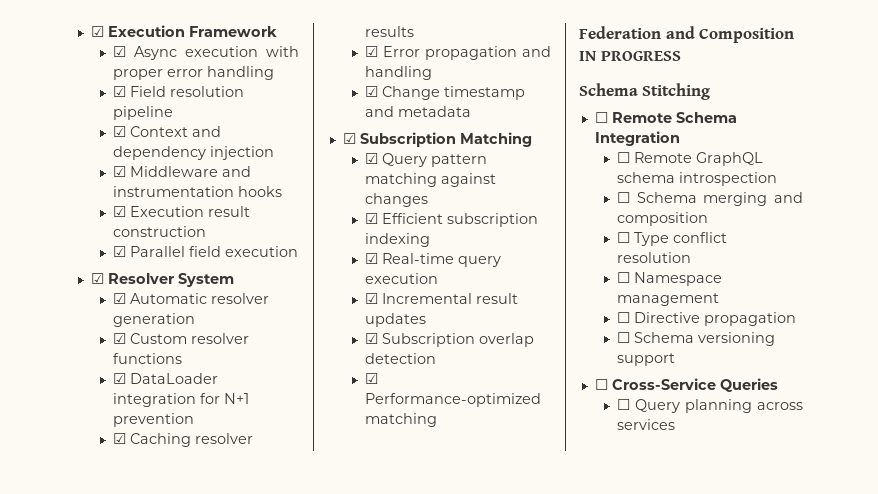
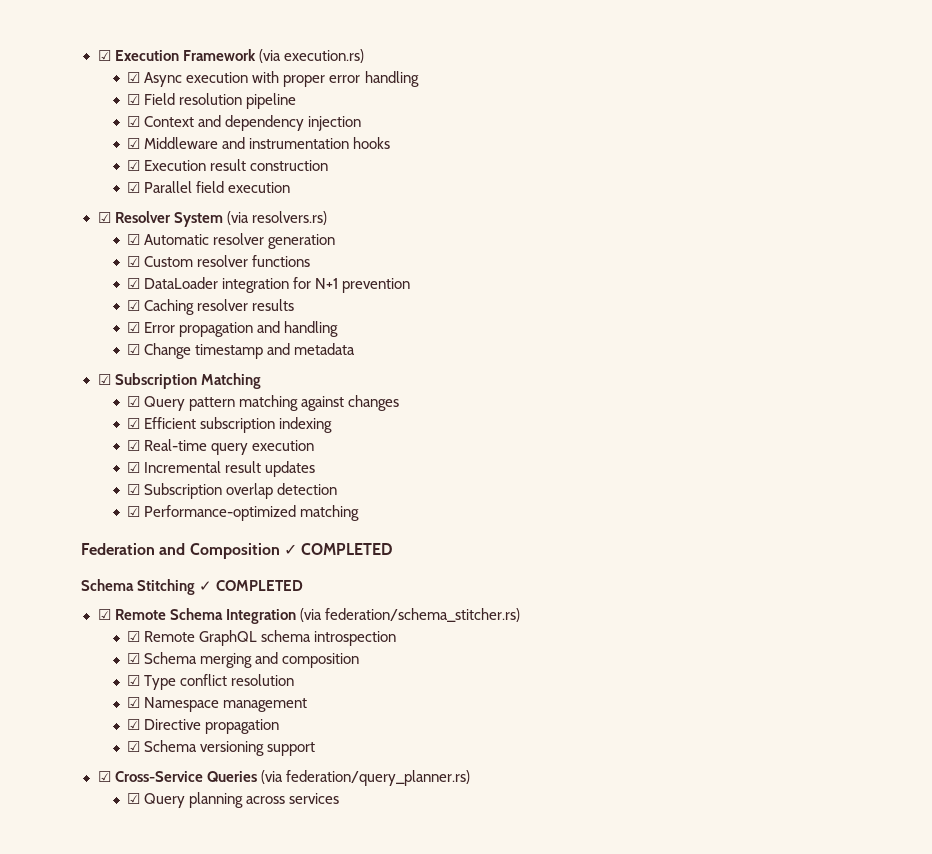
(277, 31) none -> [258,49,364,63] (via execution.rs)
(234, 280) none -> [226,211,327,225] (via resolvers.rs)
[579,51,681,61] IN PROGRESS -> [283,543,394,555] ✓ COMPLETED
[594,112,608,123] // ☐ -> [199,580,304,591] [97,609,111,620] ✓ COMPLETED // ☑
[617,152,631,163] // ☐ -> [299,608,520,622] [127,631,141,642] (via federation/schema_stitcher.rs) // ☑
[617,192,631,203] ☐ -> [127,653,141,664] ☑
[617,232,631,243] ☐ -> [127,675,141,686] ☑
[617,272,631,283] ☐ -> [127,697,141,708] ☑
[617,312,631,323] ☐ -> [127,719,141,730] ☑
[617,332,631,343] ☐ -> [127,741,141,752] ☑
[594,379,608,390] ☐ -> [97,771,111,782] ☑
[617,399,631,410] // ☐ -> [260,770,470,786] [127,793,141,804] (via federation/query_planner.rs) // ☑

